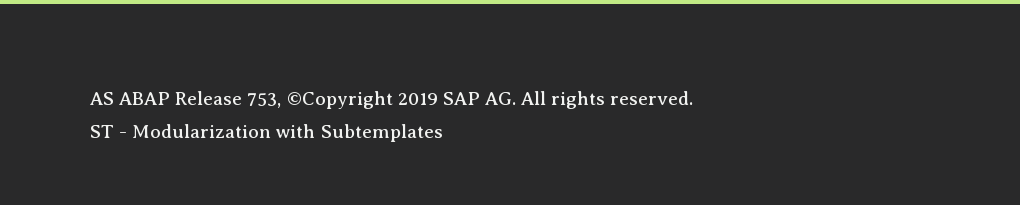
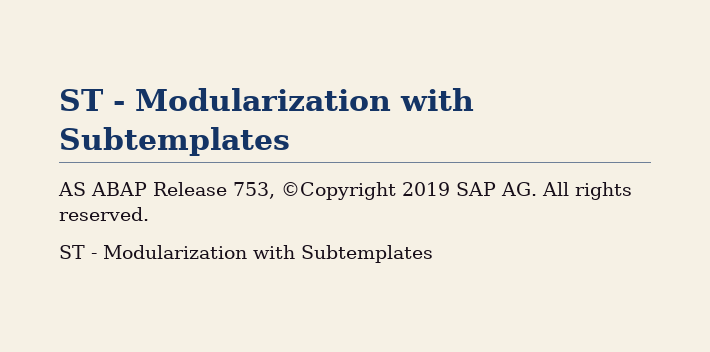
(90, 98) none -> [59,88,474,111] [59,127,290,156] ST - Modularization with Subtemplates //

